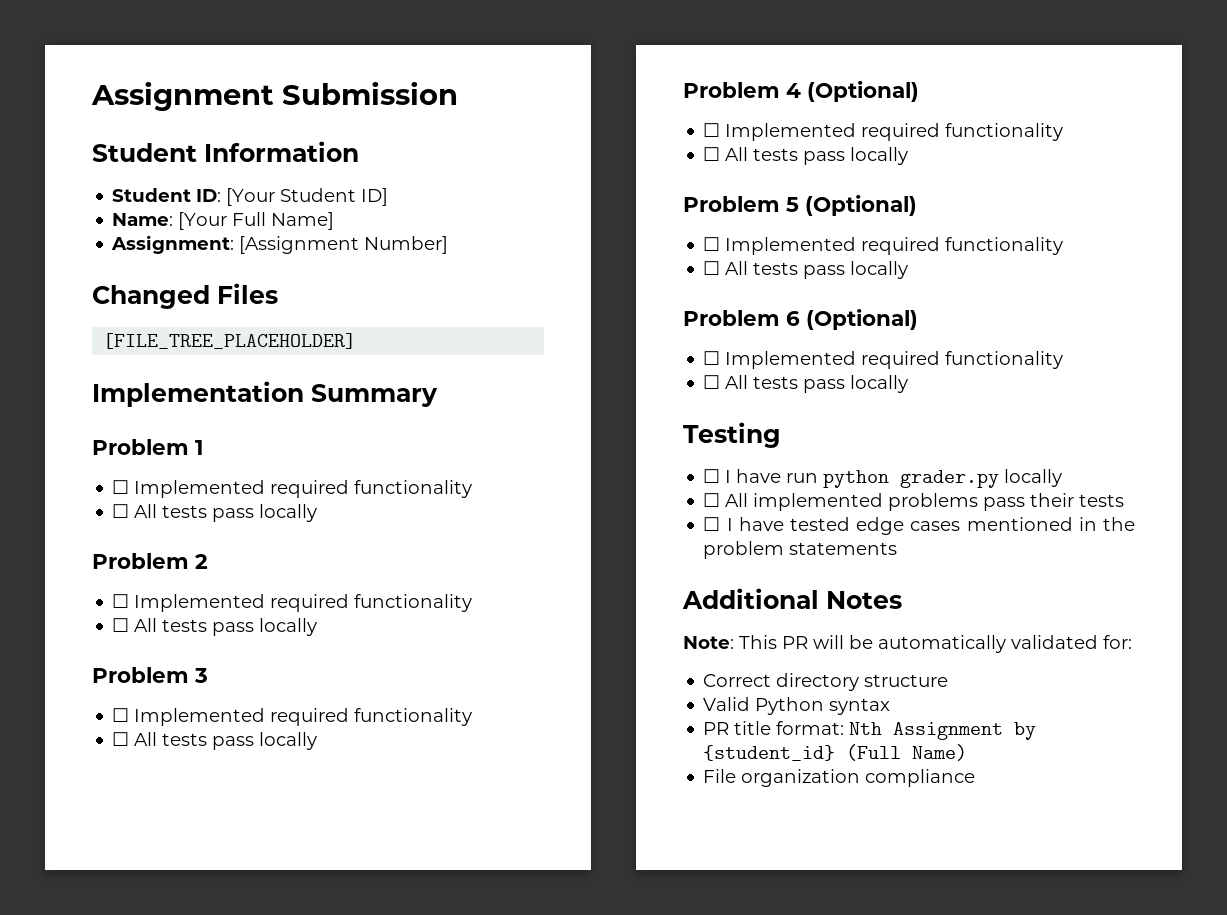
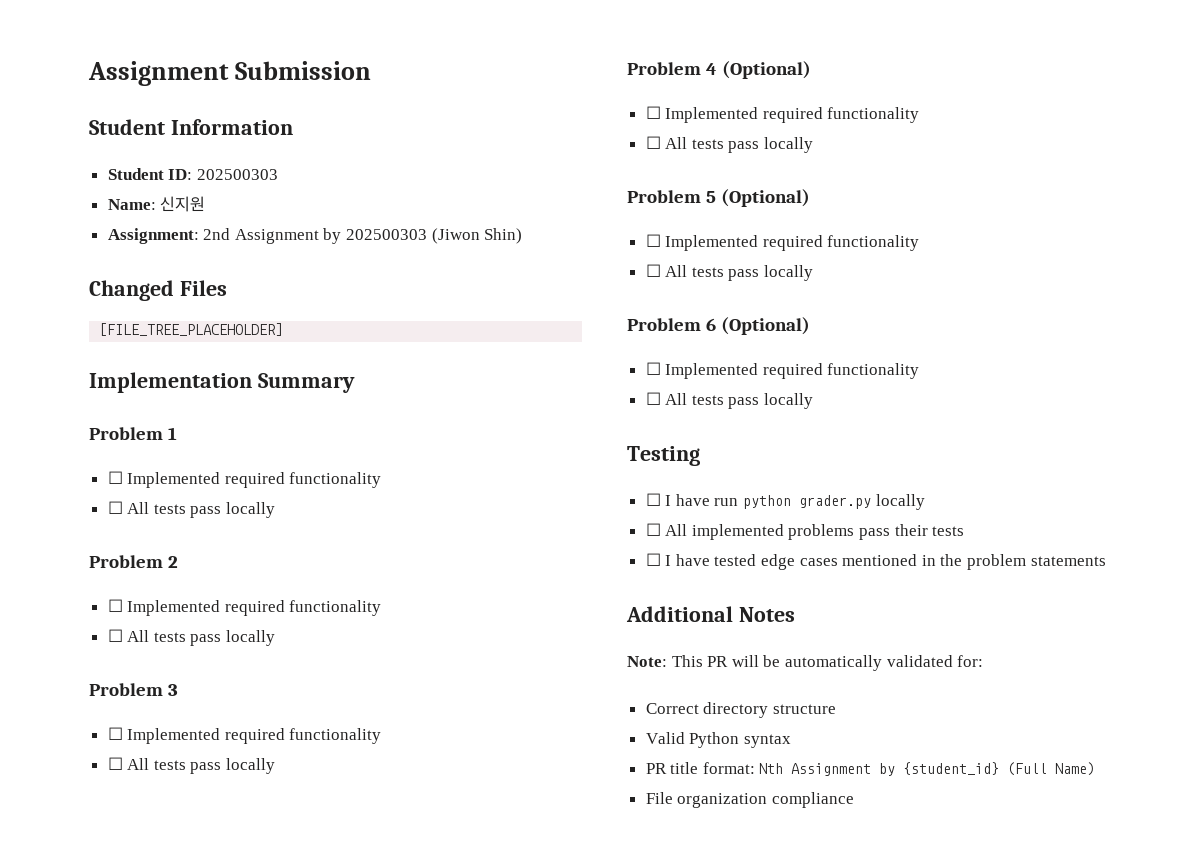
[226,188,389,206] [112,212,335,230] [111,235,449,254] [Your Student ID] // Name: [Your Full Name] // Assignment: [Assignment Number] -> [196,169,278,180] [107,196,206,212] [107,228,523,244] 202500303 // Name: 신지원 // Assignment: 2nd Assignment by 202500303 (Jiwon Shin)

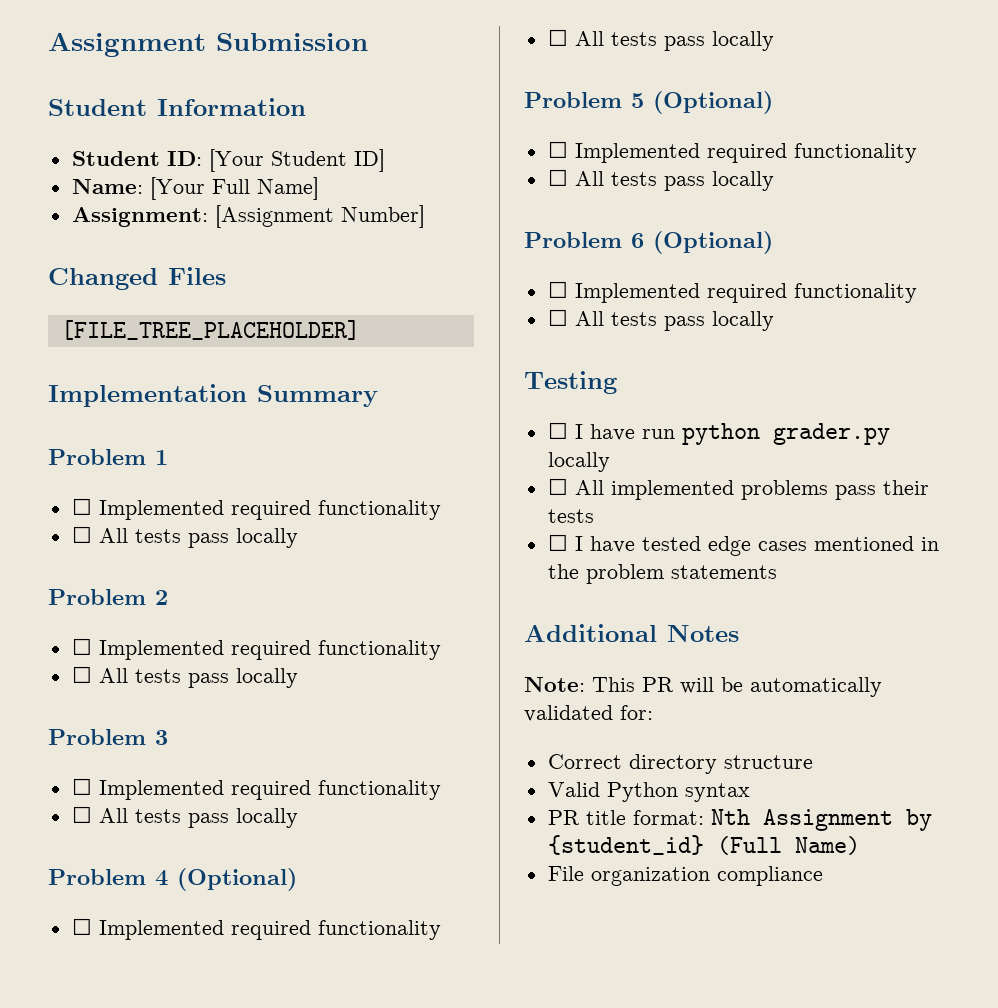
[196,169,278,180] [107,196,206,212] [107,228,523,244] 202500303 // Name: 신지원 // Assignment: 2nd Assignment by 202500303 (Jiwon Shin) -> [208,149,385,172] [71,177,319,200] [71,205,425,228] [Your Student ID] // Name: [Your Full Name] // Assignment: [Assignment Number]

